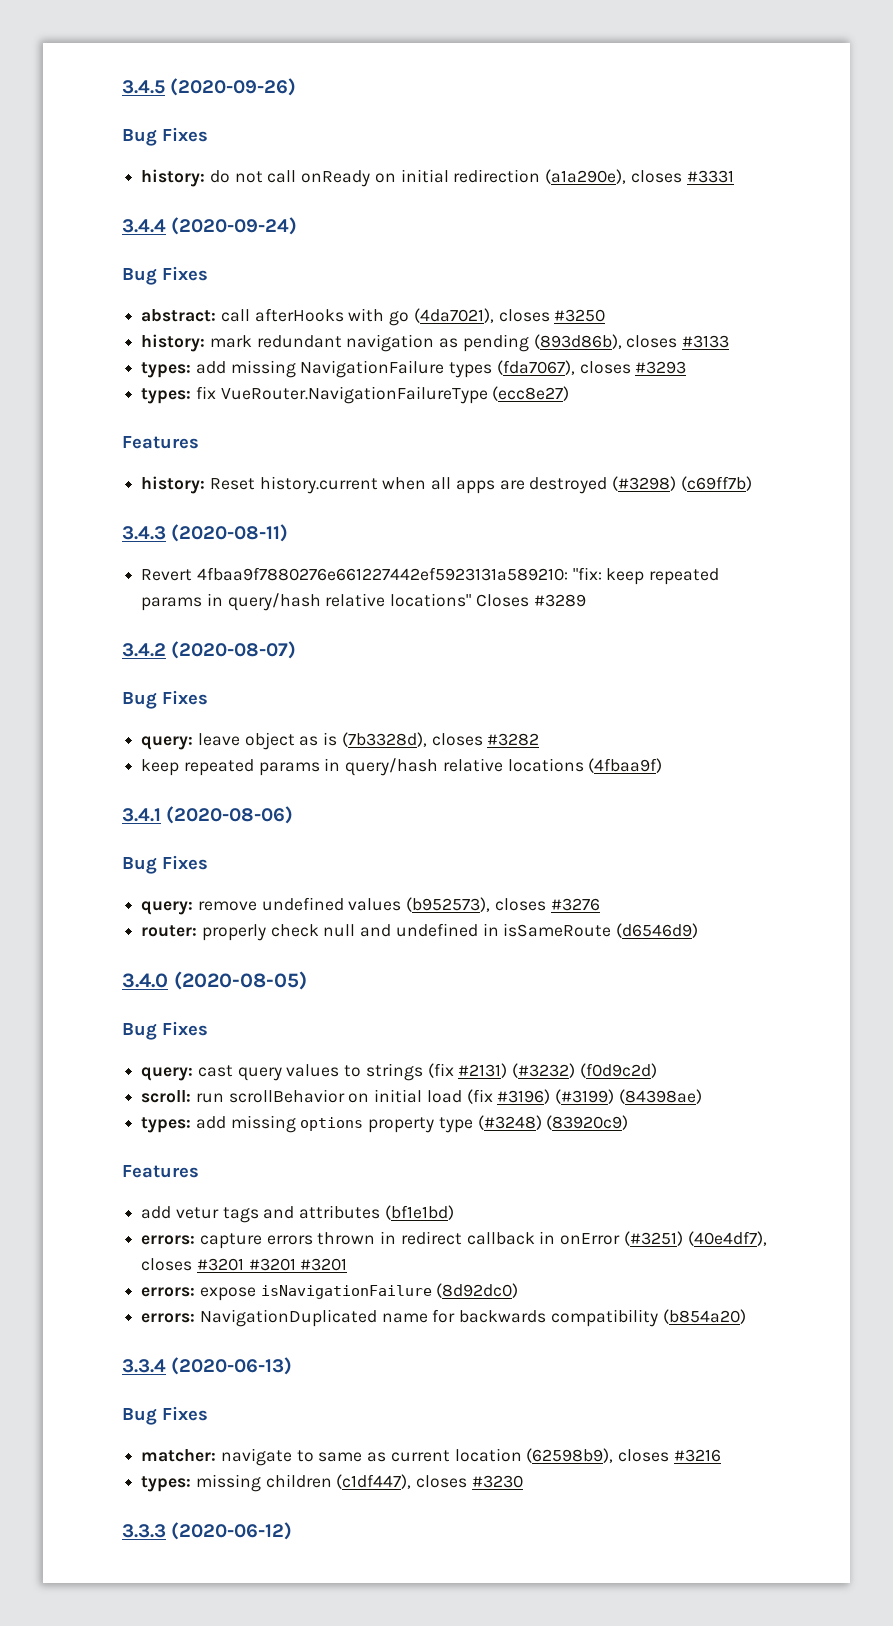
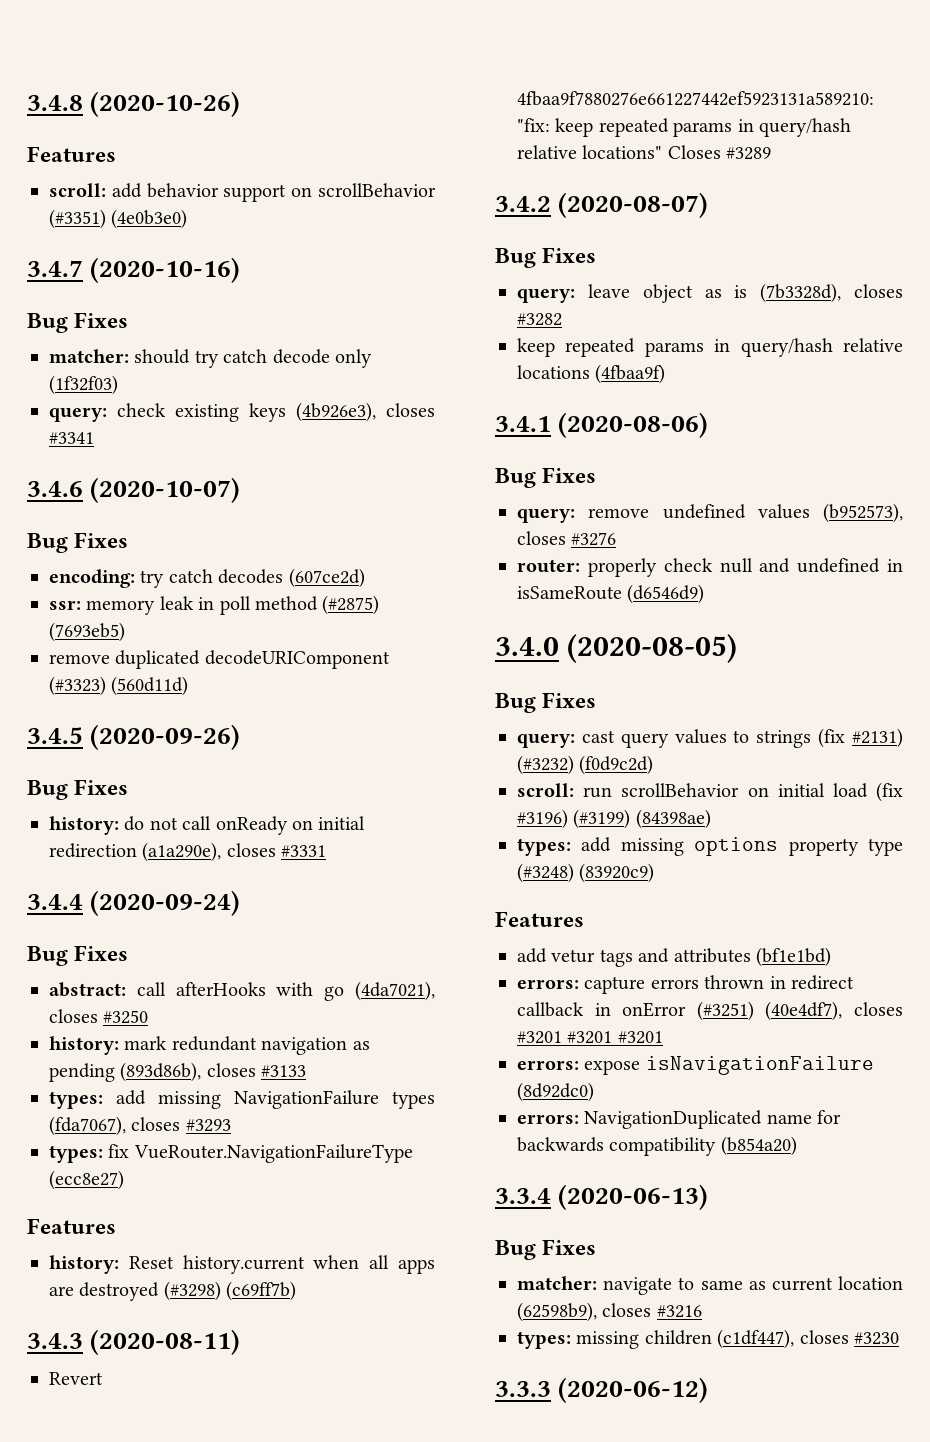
(122, 87) none -> [27,91,241,117] [27,146,116,162] [49,183,436,202] [49,209,188,229] [27,257,241,283] [27,312,129,333] [49,349,372,368] [49,375,118,395] [49,402,435,422] [49,432,94,444] [27,477,241,503] [27,532,129,553] [49,568,365,588] [49,595,380,615] [49,622,125,642] [49,650,390,669] [49,676,189,696] 3.4.8 (2020-10-26) // Features // scroll: add behavior support on scrollBehavior (#3351) (4e0b3e0) // 3.4.7 (2020-10-16) // Bug Fixes // matcher: should try catch decode only (1f32f03) // query: check existing keys (4b926e3), closes #3341 // 3.4.6 (2020-10-07) // Bug Fixes // encoding: try catch decodes (607ce2d) // ssr: memory leak in poll method (#2875) (7693eb5) // remove duplicated decodeURIComponent (#3323) (560d11d) //

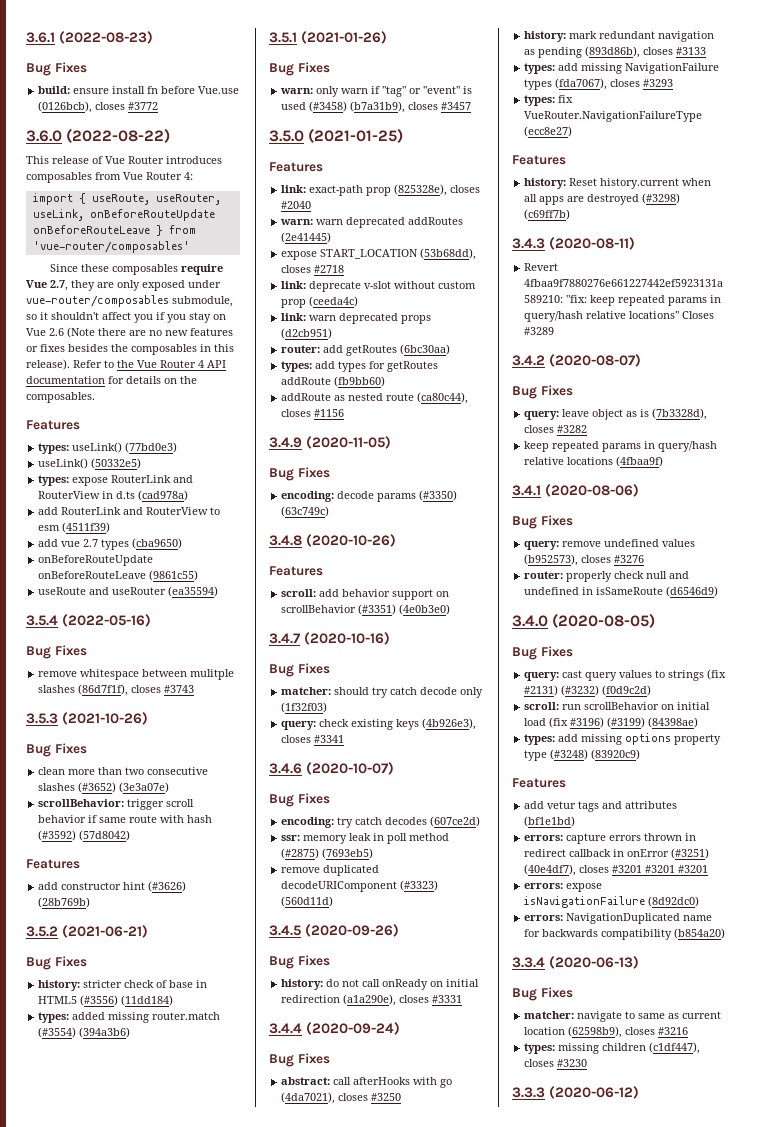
(27, 103) none -> [26,31,153,44] [26,62,87,76] [38,86,240,94] [38,101,159,113] [26,128,171,143] [26,156,222,164] [26,172,193,183] [32,193,221,205] [32,209,215,221] [32,225,196,236] [32,241,190,253] [49,264,223,275] [26,280,221,291] [26,295,233,307] [26,312,226,323] [26,327,233,338] [26,344,234,355] [26,359,226,370] [26,376,197,384] [26,392,95,403] [26,420,80,430] [38,442,178,454] [38,458,142,469] [38,475,194,486] [38,490,189,501] [38,507,221,515] [38,522,111,533] [38,538,183,550] [38,555,154,566] [38,570,199,581] [38,586,219,597] [26,614,151,627] [26,645,87,659] [38,669,235,680] [38,684,195,696] [26,712,148,725] [26,743,87,757] [38,767,209,775] [38,782,170,793] [38,799,195,810] [38,815,213,823] [38,830,131,841] [26,859,80,869] [38,881,187,892] [38,897,91,908] [26,925,148,938] [26,956,87,970] [38,980,208,991] [38,995,174,1006] [38,1012,221,1023] [38,1027,131,1038] [269,31,387,44] [269,62,330,76] [280,86,473,97] [281,101,472,113] [269,128,404,143] [269,162,323,172] [281,184,481,196] [281,201,312,209] [280,217,464,228] [281,232,332,243] [281,248,477,260] [281,265,345,273] [281,281,477,292] [281,296,359,308] [281,313,432,324] [281,328,333,339] [281,344,451,356] [281,361,439,372] [281,376,386,387] [281,392,469,404] [281,409,345,417] [269,436,391,449] [269,467,330,481] [281,490,458,502] [281,506,330,517] 3.6.1 (2022-08-23) // Bug Fixes // build: ensure install fn before Vue.use (0126bcb), closes #3772 // 3.6.0 (2022-08-22) // This release of Vue Router introduces composables from Vue Router 4: // import { useRoute, useRouter, useLink, onBeforeRouteUpdate onBeforeRouteLeave } from 'vue-router/composables' // Since these composables require Vue 2.7, they are only exposed under vue-router/composables submodule, so it shouldn't affect you if you stay on Vue 2.6 (Note there are no new features or fixes besides the composables in this release). Refer to the Vue Router 4 API documentation for details on the composables. // Features // types: useLink() (77bd0e3) // useLink() (50332e5) // types: expose RouterLink and RouterView in d.ts (cad978a) // add RouterLink and RouterView to esm (4511f39) // add vue 2.7 types (cba9650) // onBeforeRouteUpdate onBeforeRouteLeave (9861c55) // useRoute and useRouter (ea35594) // 3.5.4 (2022-05-16) // Bug Fixes // remove whitespace between mulitple slashes (86d7f1f), closes #3743 // 3.5.3 (2021-10-26) // Bug Fixes // clean more than two consecutive slashes (#3652) (3e3a07e) // scrollBehavior: trigger scroll behavior if same route with hash (#3592) (57d8042) // Features // add constructor hint (#3626) (28b769b) // 3.5.2 (2021-06-21) // Bug Fixes // history: stricter check of base in HTML5 (#3556) (11dd184) // types: added missing router.match (#3554) (394a3b6) // 3.5.1 (2021-01-26) // Bug Fixes // warn: only warn if "tag" or "event" is used (#3458) (b7a31b9), closes #3457 // 3.5.0 (2021-01-25) // Features // link: exact-path prop (825328e), closes #2040 // warn: warn deprecated addRoutes (2e41445) // expose START_LOCATION (53b68dd), closes #2718 // link: deprecate v-slot without custom prop (ceeda4c) // link: warn deprecated props (d2cb951) // router: add getRoutes (6bc30aa) // types: add types for getRoutes addRoute (fb9bb60) // addRoute as nested route (ca80c44), closes #1156 // 3.4.9 (2020-11-05) // Bug Fixes // encoding: decode params (#3350) (63c749c) //

